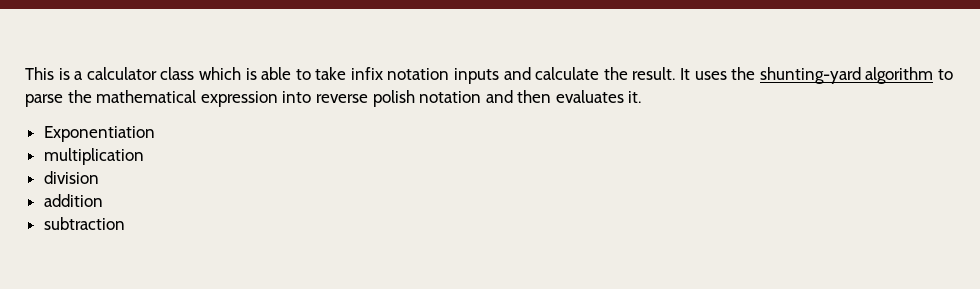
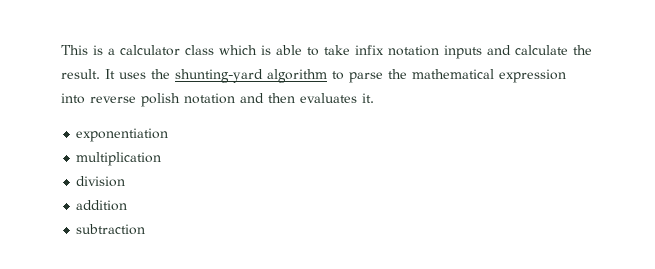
[43,126,155,142] Exponentiation -> [76,128,169,142] exponentiation

